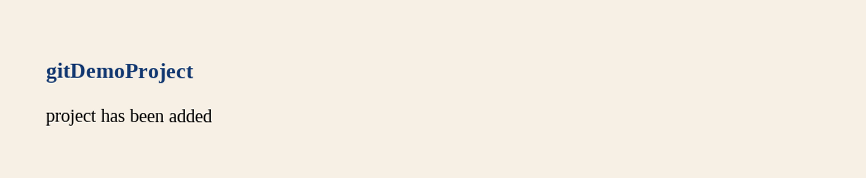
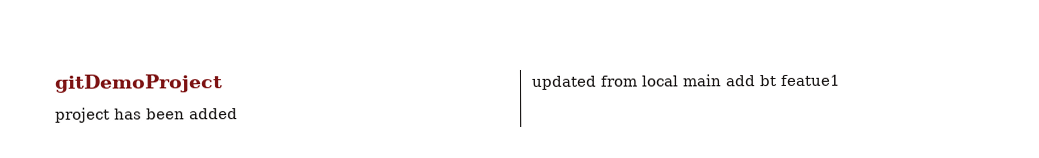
(213, 116) none -> [531,74,841,90] // updated from local main add bt featue1

